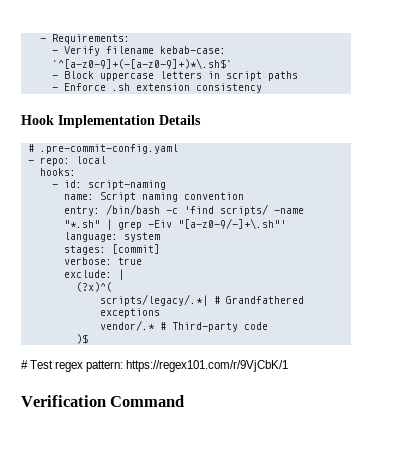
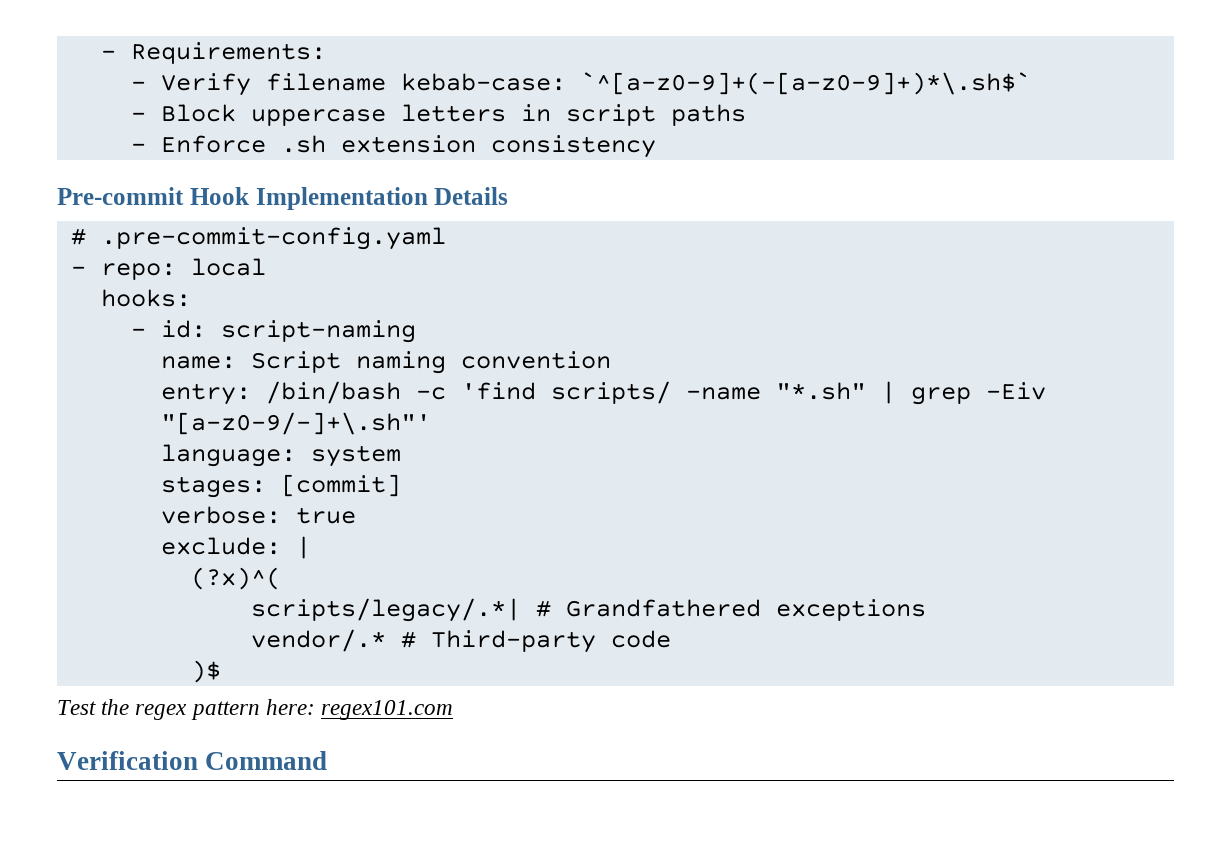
(262, 88) none -> [57,187,184,205] Pre-commit
[21,360,289,372] # Test regex pattern: https://regex101.com/r/9VjCbK/1 -> [57,699,454,720] Test the regex pattern here: regex101.com

